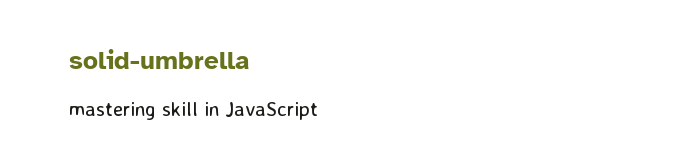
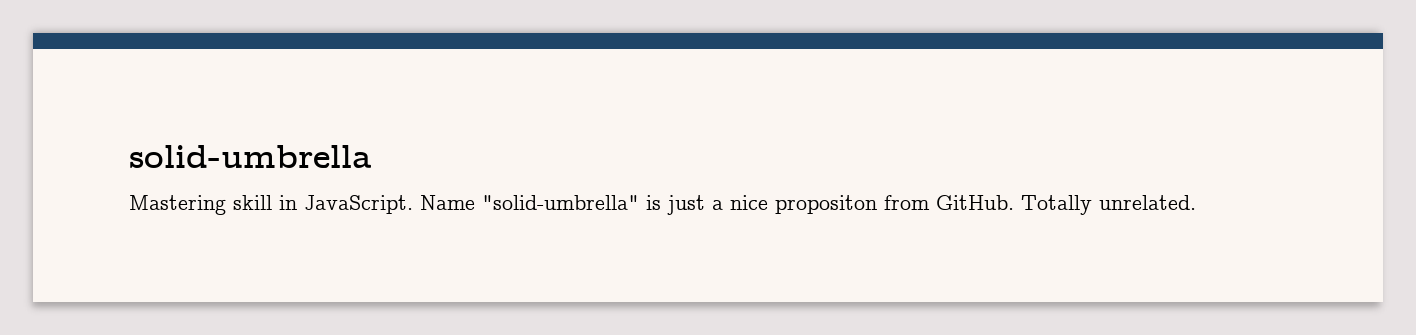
[69,102,156,120] mastering -> [129,195,226,215] Mastering
[225,102,318,120] JavaScript -> [304,195,1196,215] JavaScript. Name "solid-umbrella" is just a nice propositon from GitHub. Totally unrelated.

